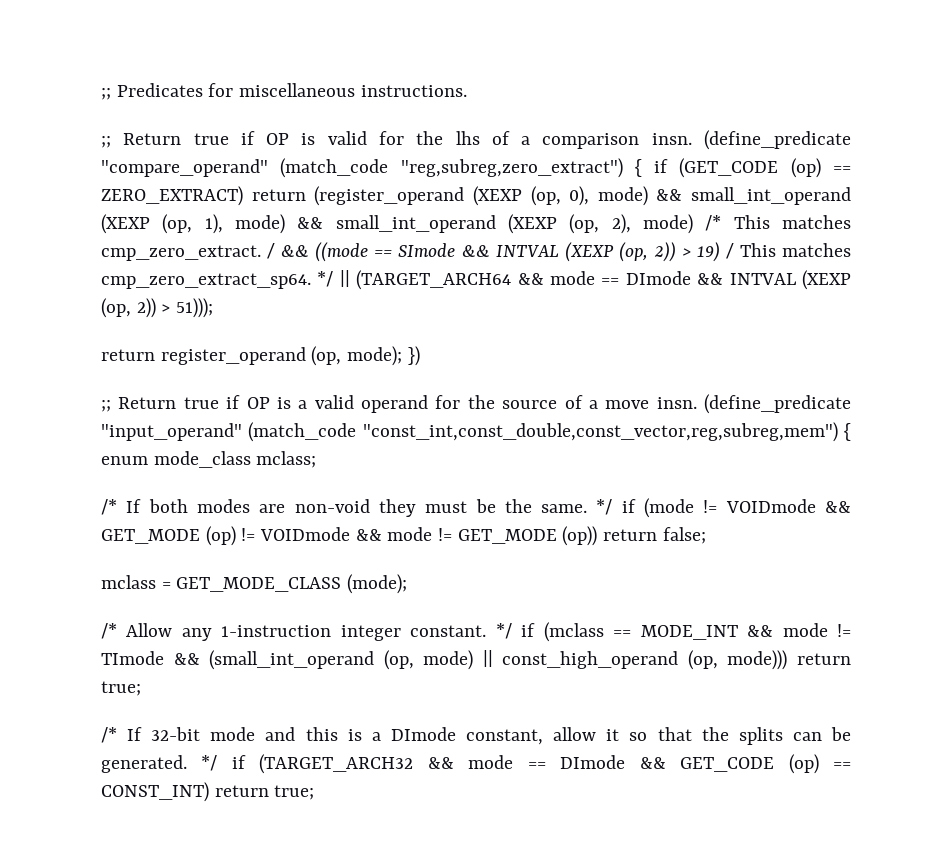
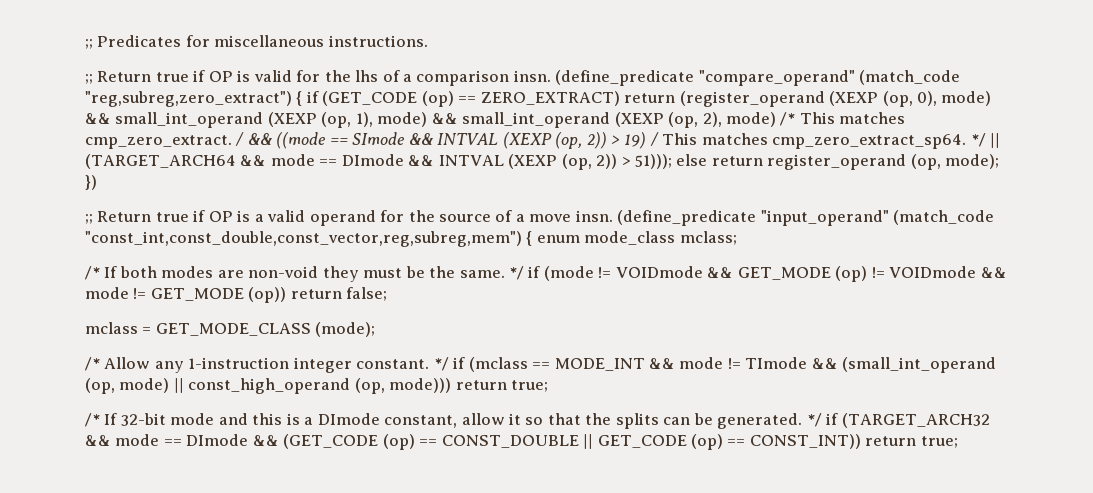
(214, 308) // -> [676,154,708,166] else
(666, 763) none -> [283,434,594,450] (GET_CODE (op) == CONST_DOUBLE ||
[101,782,209,802] CONST_INT) -> [749,434,861,449] CONST_INT))

